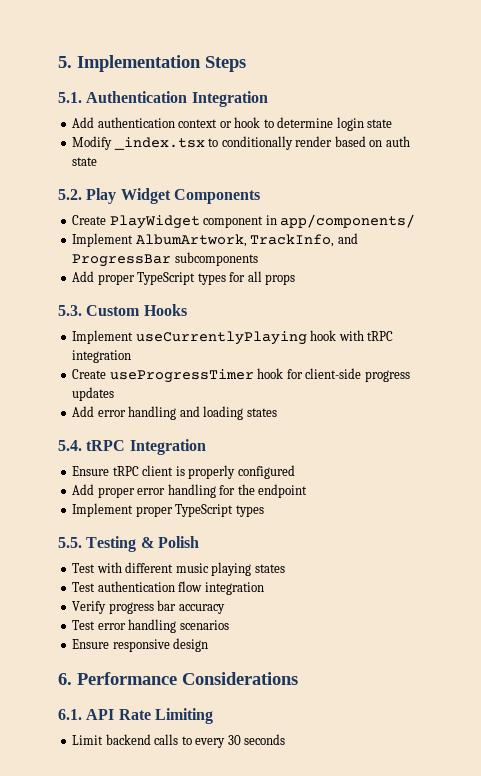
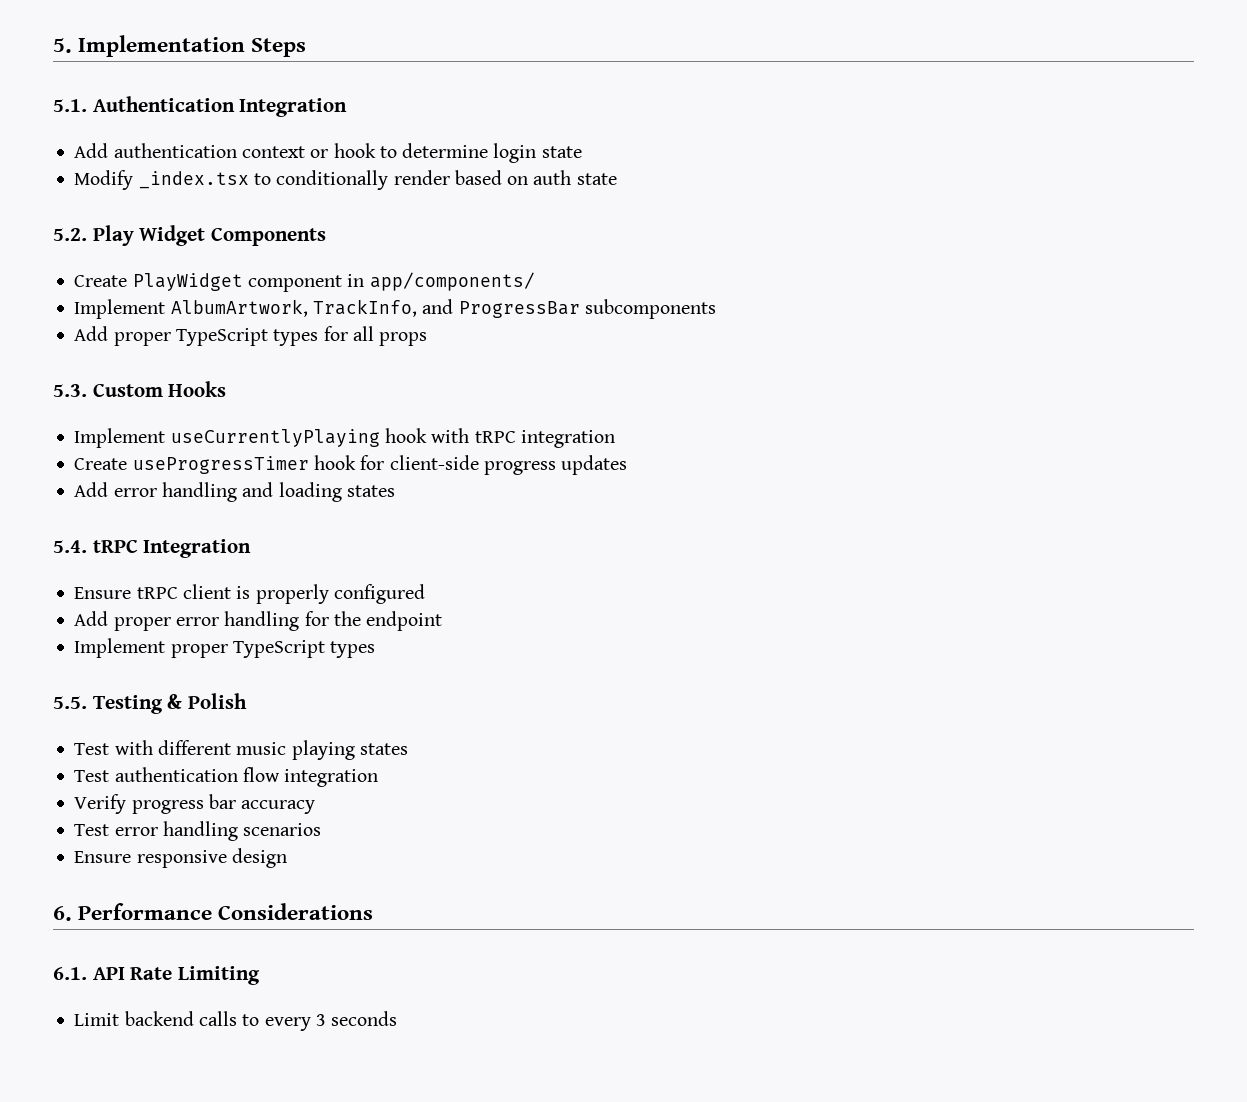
[227,735,241,745] 30 -> [315,1014,326,1026] 3

